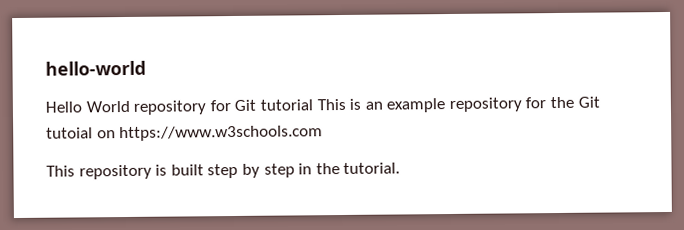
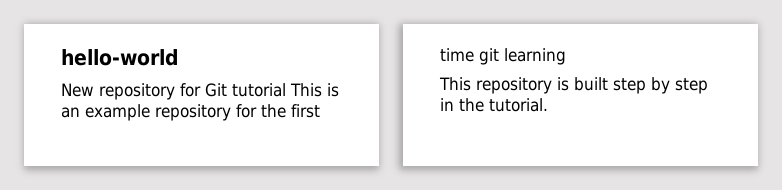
[45,100,130,113] Hello World -> [61,83,94,97] New
[577,96,600,108] [46,125,324,142] Git tutoial on https://www.w3schools.com -> [291,104,320,118] [440,48,566,65] first time git learning

